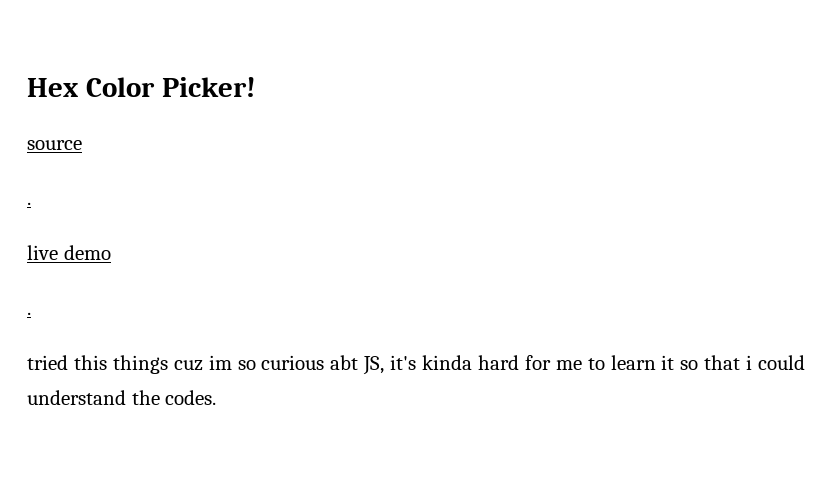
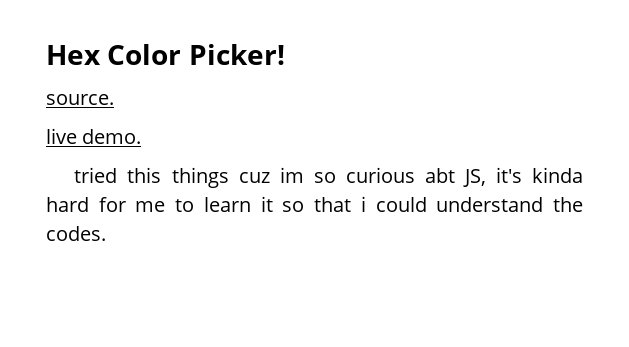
[27,140,82,150] [27,202,31,205] source // . -> [46,94,114,105] source.
[63,245,111,260] [27,312,31,315] demo // . -> [82,129,142,144] demo.

